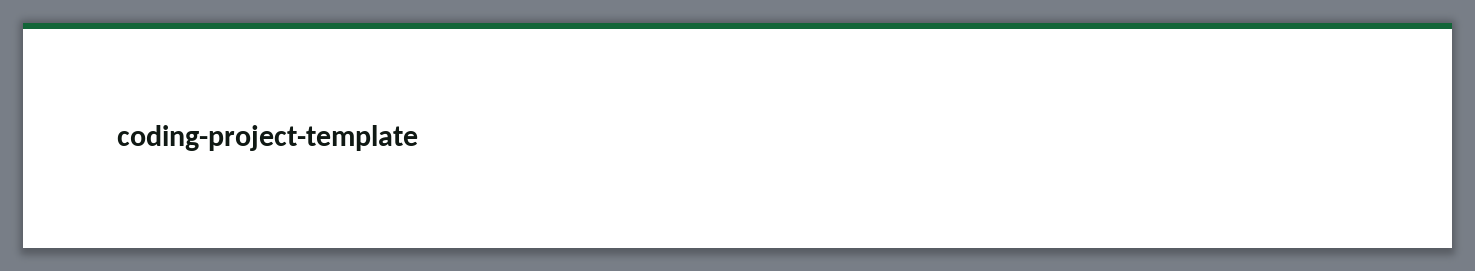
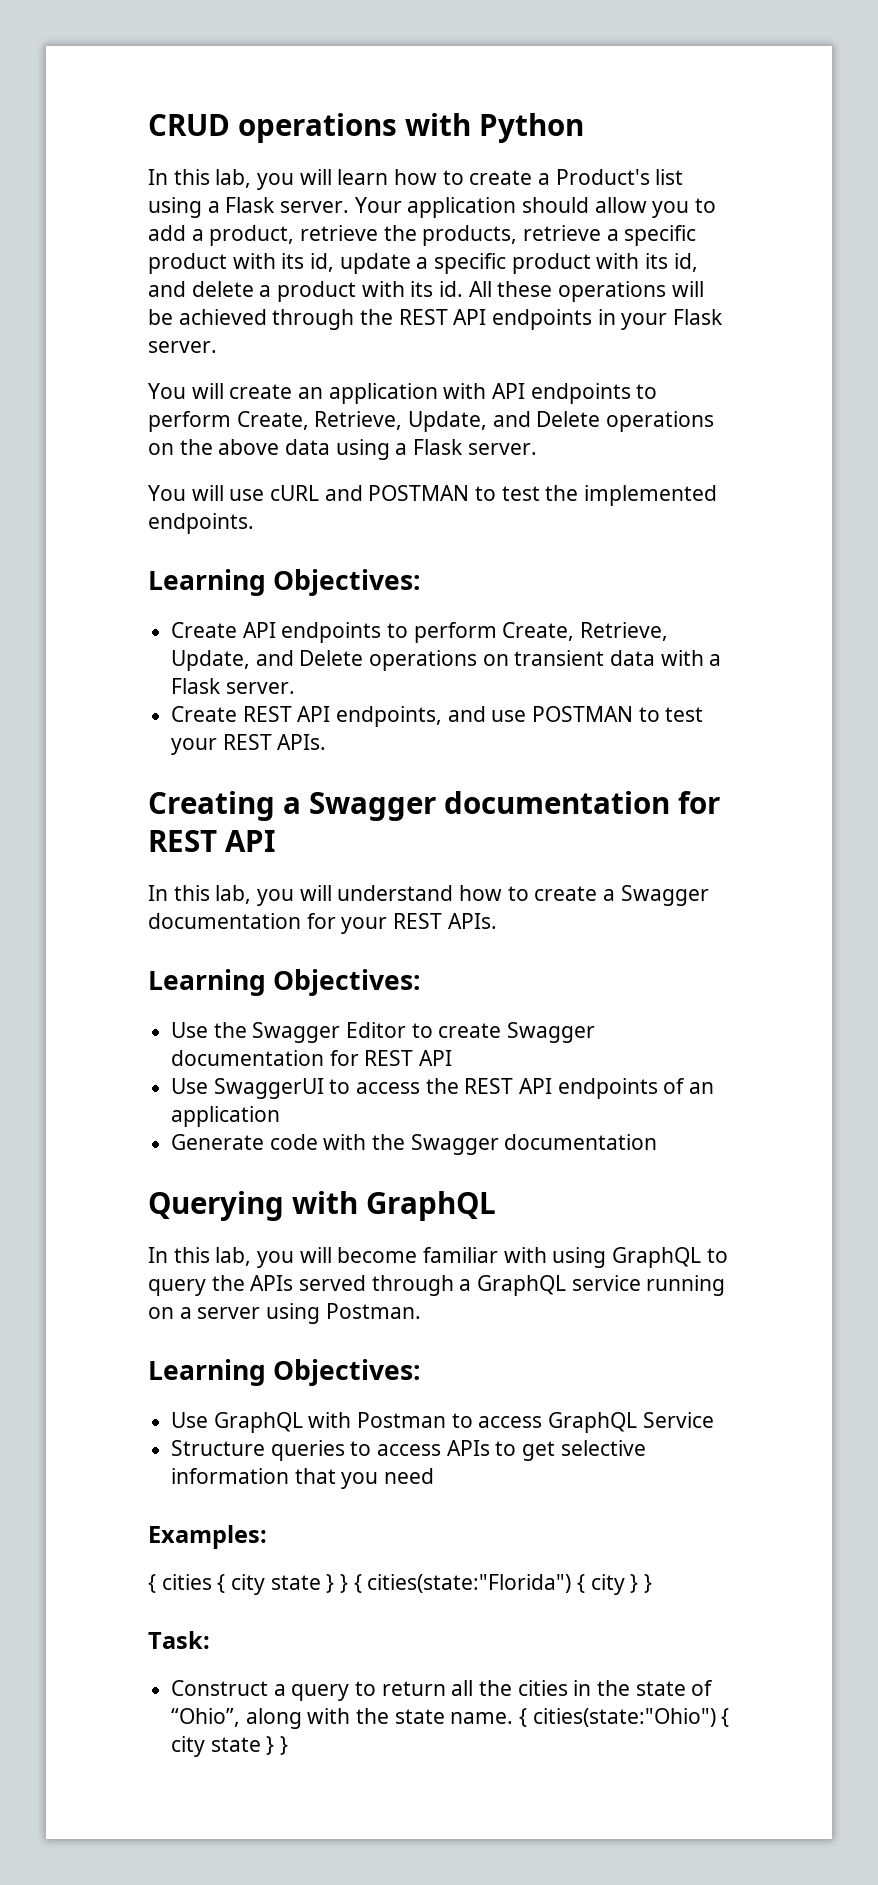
[117,125,418,151] coding-project-template -> [148,113,584,143] [148,169,684,190] [148,197,717,218] [148,225,697,246] [148,253,698,274] [148,281,704,302] [148,309,724,330] [148,341,217,353] [148,383,658,404] [148,411,715,432] [148,439,537,460] [148,485,718,506] [148,513,254,534] [148,569,422,596] [171,622,669,643] [171,650,722,671] [171,678,295,694] [171,706,704,727] [171,734,327,755] [148,791,720,821] [148,830,275,852] [148,885,709,906] [148,913,497,934] [148,969,422,996] [171,1022,596,1043] [171,1050,453,1066] [171,1078,715,1099] [171,1106,281,1127] [171,1134,658,1155] [148,1191,496,1221] [148,1247,728,1268] [148,1275,726,1296] [148,1303,421,1324] [148,1359,422,1386] [171,1412,714,1433] [171,1440,646,1461] [171,1468,435,1489] [148,1525,267,1549] [148,1574,653,1595] [148,1631,210,1649] [171,1680,714,1701] [171,1708,730,1729] [171,1736,289,1757] CRUD operations with Python // In this lab, you will learn how to create a Product's list using a Flask server. Your application should allow you to add a product, retrieve the products, retrieve a specific product with its id, update a specific product with its id, and delete a product with its id. All these operations will be achieved through the REST API endpoints in your Flask server. // You will create an application with API endpoints to perform Create, Retrieve, Update, and Delete operations on the above data using a Flask server. // You will use cURL and POSTMAN to test the implemented endpoints. // Learning Objectives: // Create API endpoints to perform Create, Retrieve, Update, and Delete operations on transient data with a Flask server. // Create REST API endpoints, and use POSTMAN to test your REST APIs. // Creating a Swagger documentation for REST API // In this lab, you will understand how to create a Swagger documentation for your REST APIs. // Learning Objectives: // Use the Swagger Editor to create Swagger documentation for REST API // Use SwaggerUI to access the REST API endpoints of an application // Generate code with the Swagger documentation // Querying with GraphQL // In this lab, you will become familiar with using GraphQL to query the APIs served through a GraphQL service running on a server using Postman. // Learning Objectives: // Use GraphQL with Postman to access GraphQL Service // Structure queries to access APIs to get selective information that you need // Examples: // { cities { city state } } { cities(state:"Florida") { city } } // Task: // Construct a query to return all the cities in the state of “Ohio”, along with the state name. { cities(state:"Ohio") { city state } }

